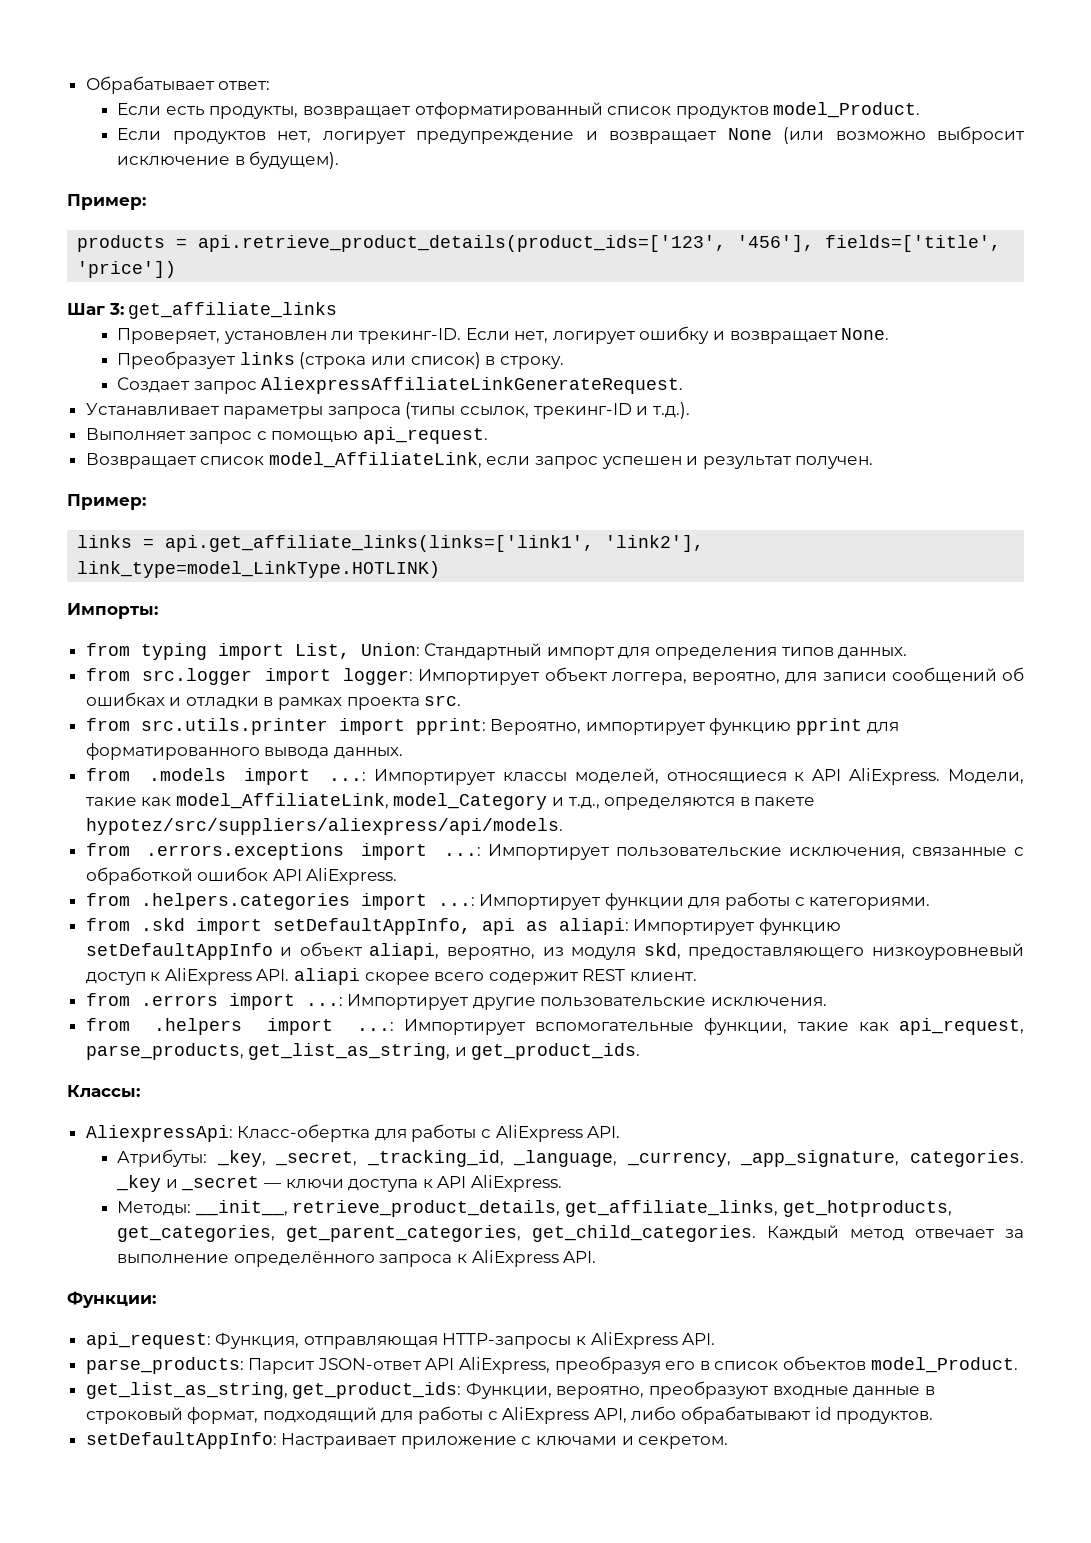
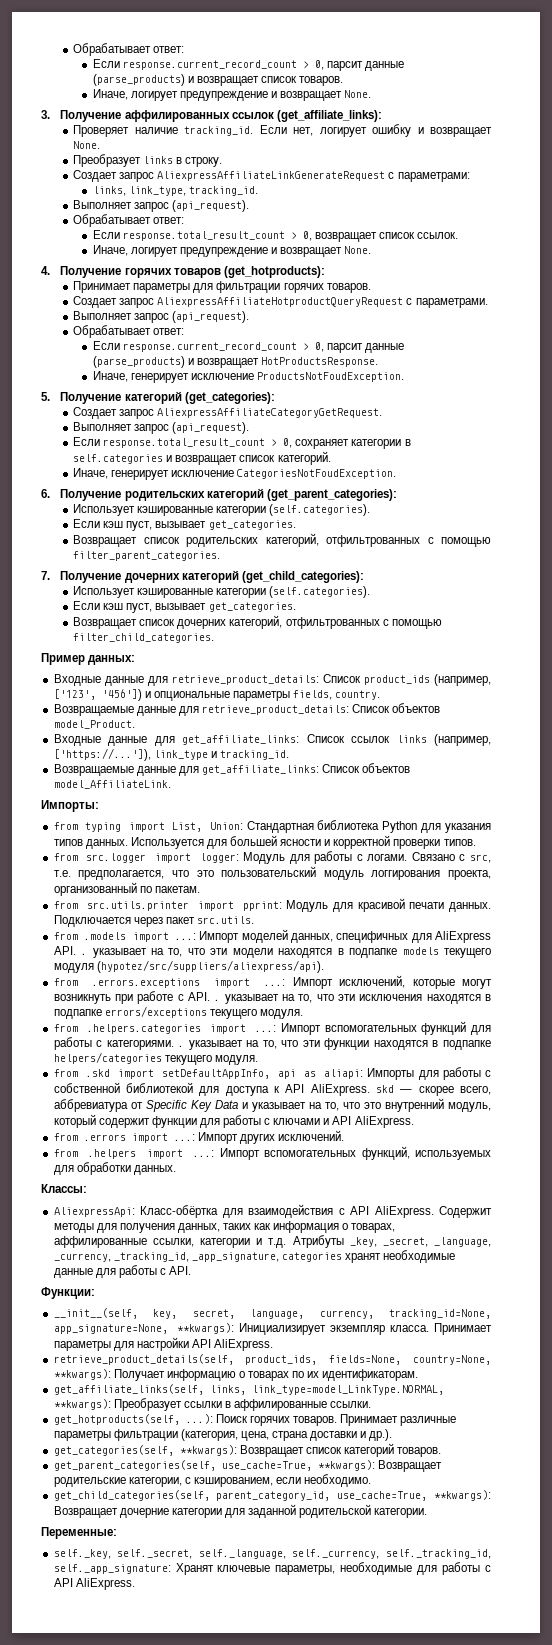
[85,76,271,94] [117,102,921,119] [117,126,1024,144] [117,151,340,169] [67,194,146,210] [77,235,1002,252] [77,261,177,278] [67,302,338,319] [117,328,461,344] Обрабатывает ответ: // Если есть продукты, возвращает отформатированный список продуктов model_Product. // Если продуктов нет, логирует предупреждение и возвращает None (или возможно выбросит исключение в будущем). // Пример: // products = api.retrieve_product_details(product_ids=['123', '456'], fields=['title', 'price']) // Шаг 3: get_affiliate_links // Проверяет, установлен ли трекинг-ID. -> [73,43,185,56] [92,59,404,71] [92,74,343,86] [92,89,372,101] [41,110,382,122] [73,125,254,137] Обрабатывает ответ: // Если response.current_record_count > 0, парсит данные (parse_products) и возвращает список товаров. // Иначе, логирует предупреждение и возвращает None. // 3. Получение аффилированных ссылок (get_affiliate_links): // Проверяет наличие tracking_id.
[299,352,481,369] (строка или список) -> (174, 160) none
[261,377,684,394] [85,402,690,419] [85,427,489,444] [85,452,874,469] [67,494,146,510] [77,535,705,552] [77,561,441,578] AliexpressAffiliateLinkGenerateRequest. // Устанавливает параметры запроса (типы ссылок, трекинг-ID и т.д.). // Выполняет запрос с помощью api_request. // Возвращает список model_AffiliateLink, если запрос успешен и результат получен. // Пример: // links = api.get_affiliate_links(links=['link1', 'link2'], link_type=model_LinkType.HOTLINK) -> [157,171,470,182] [92,186,258,196] [73,200,250,212] [73,214,185,227] [92,230,458,242] [92,245,372,257] [41,266,325,278] [73,281,371,293] [73,296,488,308] [73,311,250,323] [73,325,185,338] [92,341,404,353] [92,356,378,368] [92,371,404,383] [41,391,275,404] [73,407,383,419] [73,422,250,434] [73,437,411,449] [73,451,331,465] [73,468,397,480] [41,488,397,501] [73,504,371,516] [73,519,296,531] [73,533,492,547] [73,551,221,561] [41,570,364,583] [73,586,371,598] [73,601,296,613] [73,615,442,629] [73,633,215,643] [41,653,136,665] [53,674,492,686] [53,689,381,701] [53,703,441,716] [53,720,135,729] [53,734,492,746] [53,748,289,761] [53,763,411,776] [53,780,171,789] AliexpressAffiliateLinkGenerateRequest с параметрами: // links, link_type, tracking_id. // Выполняет запрос (api_request). // Обрабатывает ответ: // Если response.total_result_count > 0, возвращает список ссылок. // Иначе, логирует предупреждение и возвращает None. // 4. Получение горячих товаров (get_hotproducts): // Принимает параметры для фильтрации горячих товаров. // Создает запрос AliexpressAffiliateHotproductQueryRequest с параметрами. // Выполняет запрос (api_request). // Обрабатывает ответ: // Если response.current_record_count > 0, парсит данные (parse_products) и возвращает HotProductsResponse. // Иначе, генерирует исключение ProductsNotFoudException. // 5. Получение категорий (get_categories): // Создает запрос AliexpressAffiliateCategoryGetRequest. // Выполняет запрос (api_request). // Если response.total_result_count > 0, сохраняет категории в self.categories и возвращает список категорий. // Иначе, генерирует исключение CategoriesNotFoudException. // 6. Получение родительских категорий (get_parent_categories): // Использует кэшированные категории (self.categories). // Если кэш пуст, вызывает get_categories. // Возвращает список родительских категорий, отфильтрованных с помощью filter_parent_categories. // 7. Получение дочерних категорий (get_child_categories): // Использует кэшированные категории (self.categories). // Если кэш пуст, вызывает get_categories. // Возвращает список дочерних категорий, отфильтрованных с помощью filter_child_categories. // Пример данных: // Входные данные для retrieve_product_details: Список product_ids (например, ['123', '456']) и опциональные параметры fields, country. // Возвращаемые данные для retrieve_product_details: Список объектов model_Product. // Входные данные для get_affiliate_links: Список ссылок links (например, ['https://...']), link_type и tracking_id. // Возвращаемые данные для get_affiliate_links: Список объектов model_AffiliateLink.
[424,643,908,660] [85,667,1024,685] [85,692,462,710] [85,718,899,735] [85,743,403,760] [85,768,1024,785] [85,793,816,810] [85,818,563,835] [85,843,1024,860] [85,867,398,885] Стандартный импорт для определения типов данных. // from src.logger import logger: Импортирует объект логгера, вероятно, для записи сообщений об ошибках и отладки в рамках проекта src. // from src.utils.printer import pprint: Вероятно, импортирует функцию pprint для форматированного вывода данных. // from .models import ...: Импортирует классы моделей, относящиеся к API AliExpress. Модели, такие как model_AffiliateLink, model_Category и т.д., определяются в пакете hypotez/src/suppliers/aliexpress/api/models. // from .errors.exceptions import ...: Импортирует пользовательские исключения, связанные с обработкой ошибок API AliExpress. -> [246,820,491,833] [53,835,476,849] [53,851,491,864] [53,866,491,880] [53,882,200,896] [53,898,492,912] [53,915,254,927] [53,929,491,943] [53,946,491,958] [53,960,324,973] [53,975,492,989] [53,991,492,1004] [53,1006,303,1019] Стандартная библиотека Python для указания типов данных. Используется для большей ясности и корректной проверки типов. // from src.logger import logger: Модуль для работы с логами. Связано с src, т.е. предполагается, что это пользовательский модуль логгирования проекта, организованный по пакетам. // from src.utils.printer import pprint: Модуль для красивой печати данных. Подключается через пакет src.utils. // from .models import ...: Импорт моделей данных, специфичных для AliExpress API. . указывает на то, что эти модели находятся в подпапке models текущего модуля (hypotez/src/suppliers/aliexpress/api). // from .errors.exceptions import ...: Импорт исключений, которые могут возникнуть при работе с API. . указывает на то, что эти исключения находятся в подпапке errors/exceptions текущего модуля.
[479,893,684,910] Импортирует функции -> [280,1021,467,1035] Импорт вспомогательных функций
(931, 903) none -> [178,1038,491,1050] [53,1052,258,1065] . указывает на то, что эти функции находятся в подпапке helpers/categories текущего модуля.
[633,918,841,935] [85,942,1024,960] [85,968,698,985] Импортирует функцию setDefaultAppInfo и объект aliapi, вероятно, из модуля skd, предоставляющего низкоуровневый доступ к AliExpress API. aliapi скорее всего содержит REST клиент. -> [367,1067,492,1080] [53,1082,491,1096] [53,1098,492,1112] [53,1114,414,1128] Импорты для работы с собственной библиотекой для доступа к API AliExpress. skd — скорее всего, аббревиатура от Specific Key Data и указывает на то, что это внутренний модуль, который содержит функции для работы с ключами и API AliExpress.
[347,994,828,1010] Импортирует другие пользовательские исключения. -> [197,1130,344,1144] Импорт других исключений.
[404,1018,1025,1035] [85,1043,641,1060] [67,1085,140,1097] [85,1124,621,1142] [117,1149,1024,1167] [116,1175,562,1192] [117,1200,952,1217] [117,1225,1024,1242] [117,1250,597,1267] [67,1291,156,1308] [85,1332,716,1349] [85,1356,1018,1374] [85,1381,935,1399] [85,1406,934,1424] [85,1432,729,1449] Импортирует вспомогательные функции, такие как api_request, parse_products, get_list_as_string, и get_product_ids. // Классы: // AliexpressApi: Класс-обертка для работы с AliExpress API. // Атрибуты: _key, _secret, _tracking_id, _language, _currency, _app_signature, categories. _key и _secret — ключи доступа к API AliExpress. // Методы: __init__, retrieve_product_details, get_affiliate_links, get_hotproducts, get_categories, get_parent_categories, get_child_categories. Каждый метод отвечает за выполнение определённого запроса к AliExpress API. // Функции: // api_request: Функция, отправляющая HTTP-запросы к AliExpress API. // parse_products: Парсит JSON-ответ API AliExpress, преобразуя его в список объектов model_Product. // get_list_as_string, get_product_ids: Функции, вероятно, преобразуют входные данные в строковый формат, подходящий для работы с AliExpress API, либо обрабатывают id продуктов. // setDefaultAppInfo: Настраивает приложение с ключами и секретом. -> [219,1146,492,1160] [53,1162,176,1175] [41,1184,87,1193] [53,1204,493,1218] [53,1221,396,1233] [53,1235,491,1248] [53,1250,456,1263] [53,1265,192,1278] [41,1287,95,1299] [53,1308,492,1319] [53,1323,492,1335] [53,1337,274,1351] [53,1354,492,1365] [53,1369,419,1381] [53,1384,444,1395] [53,1398,372,1411] [53,1414,457,1426] [53,1429,393,1441] [53,1443,442,1457] [53,1460,442,1472] [53,1474,372,1487] [53,1490,492,1501] [53,1504,428,1518] [41,1527,117,1539] [53,1549,491,1559] [53,1562,491,1575] [53,1578,135,1590] Импорт вспомогательных функций, используемых для обработки данных. // Классы: // AliexpressApi: Класс-обёртка для взаимодействия с API AliExpress. Содержит методы для получения данных, таких как информация о товарах, аффилированные ссылки, категории и т.д. Атрибуты _key, _secret, _language, _currency, _tracking_id, _app_signature, categories хранят необходимые данные для работы с API. // Функции: // __init__(self, key, secret, language, currency, tracking_id=None, app_signature=None, **kwargs): Инициализирует экземпляр класса. Принимает параметры для настройки API AliExpress. // retrieve_product_details(self, product_ids, fields=None, country=None, **kwargs): Получает информацию о товарах по их идентификаторам. // get_affiliate_links(self, links, link_type=model_LinkType.NORMAL, **kwargs): Преобразует ссылки в аффилированные ссылки. // get_hotproducts(self, ...): Поиск горячих товаров. Принимает различные параметры фильтрации (категория, цена, страна доставки и др.). // get_categories(self, **kwargs): Возвращает список категорий товаров. // get_parent_categories(self, use_cache=True, **kwargs): Возвращает родительские категории, с кэшированием, если необходимо. // get_child_categories(self, parent_category_id, use_cache=True, **kwargs): Возвращает дочерние категории для заданной родительской категории. // Переменные: // self._key, self._secret, self._language, self._currency, self._tracking_id, self._app_signature: Хранят ключевые параметры, необходимые для работы с API AliExpress.

